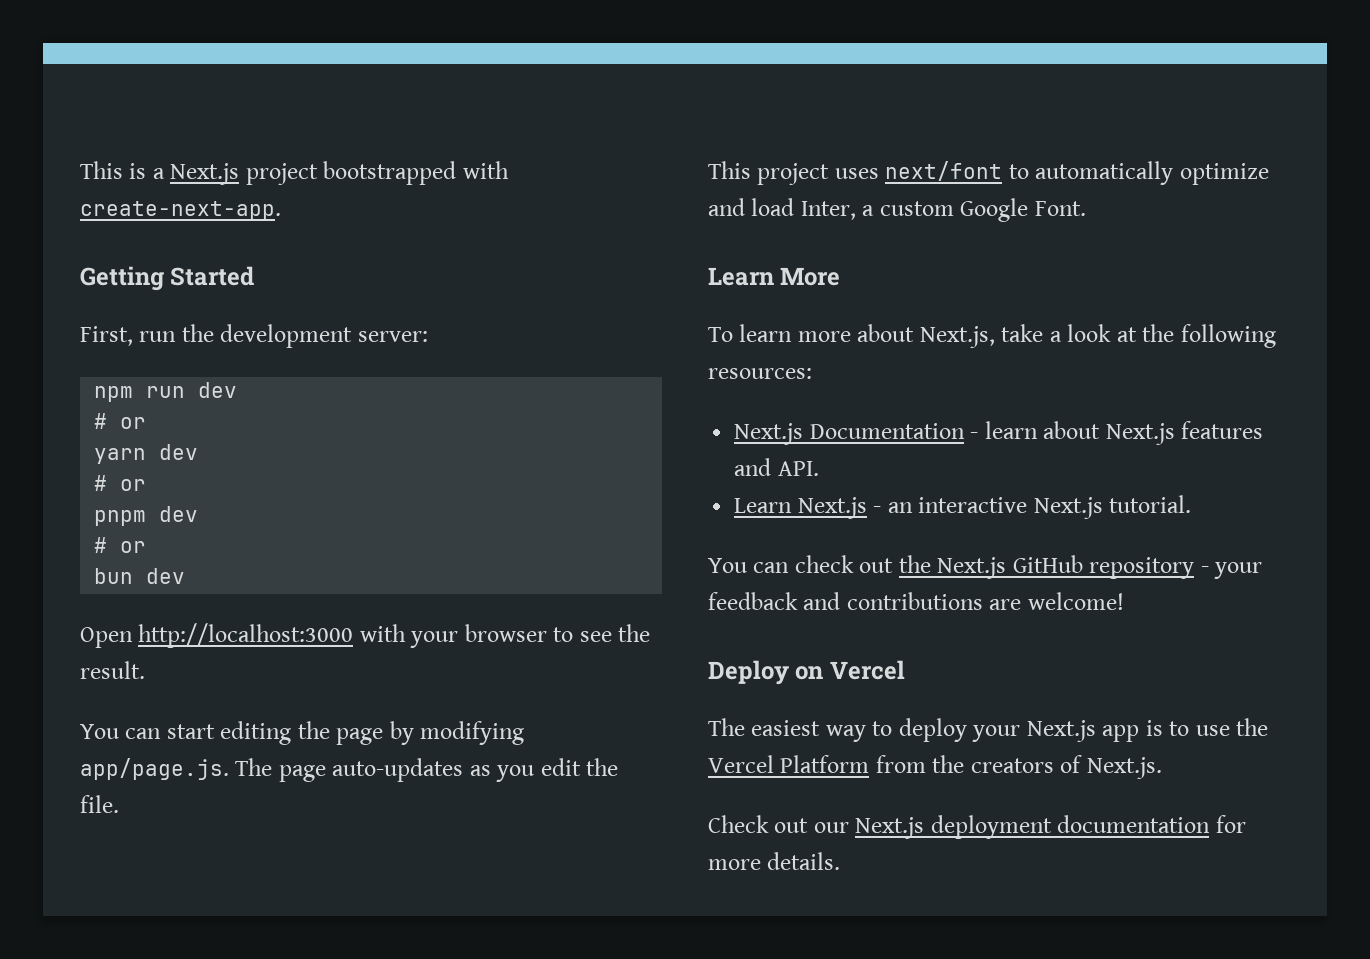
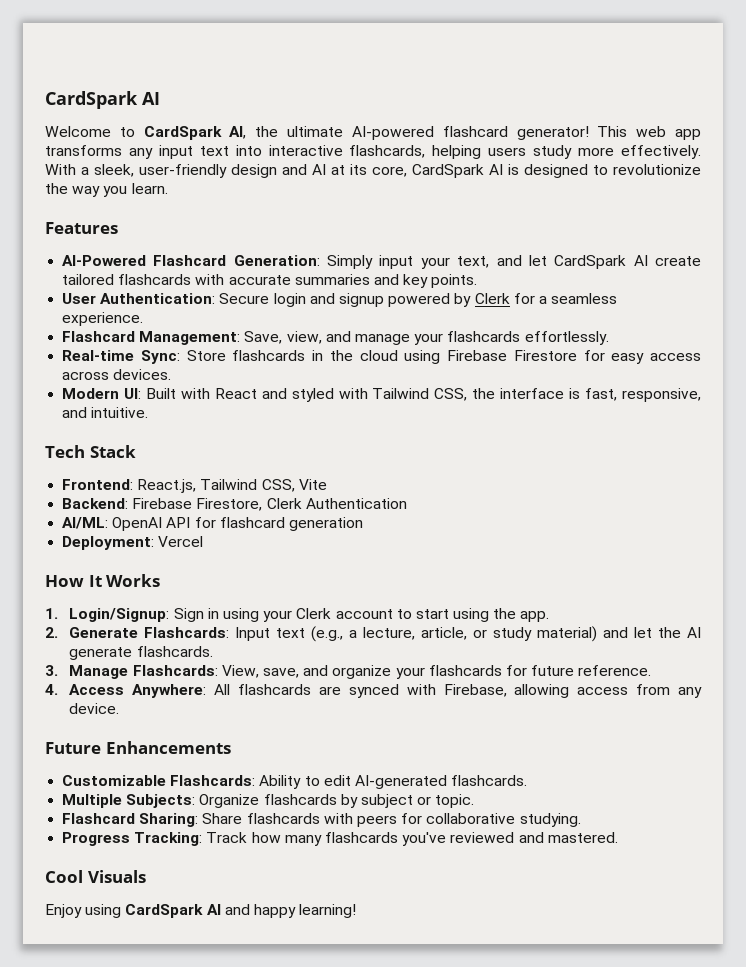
[80,161,509,185] [80,201,281,220] [80,266,255,291] [80,324,428,348] [94,382,238,402] [94,413,147,429] [94,444,199,464] [94,475,147,491] [94,506,199,526] [94,537,147,553] [94,568,186,584] [80,623,651,648] [80,661,145,679] [80,721,525,745] [80,758,619,782] [80,795,119,813] [708,161,1269,185] [708,198,1086,222] [708,267,841,286] [708,324,1276,348] [708,368,812,379] [734,421,1264,445] [734,458,819,476] [734,495,1192,519] [708,555,1263,579] [708,592,1124,610] [708,660,905,685] [708,718,1269,742] [708,755,1162,779] [708,815,1246,839] [708,852,841,870] This is a Next.js project bootstrapped with create-next-app. // Getting Started // First, run the development server: // npm run dev // # or // yarn dev // # or // pnpm dev // # or // bun dev // Open http://localhost:3000 with your browser to see the result. // You can start editing the page by modifying app/page.js. The page auto-updates as you edit the file. // This project uses next/font to automatically optimize and load Inter, a custom Google Font. // Learn More // To learn more about Next.js, take a look at the following resources: // Next.js Documentation - learn about Next.js features and API. // Learn Next.js - an interactive Next.js tutorial. // You can check out the Next.js GitHub repository - your feedback and contributions are welcome! // Deploy on Vercel // The easiest way to deploy your Next.js app is to use the Vercel Platform from the creators of Next.js. // Check out our Next.js deployment documentation for more details. -> [45,91,160,109] [45,126,701,140] [45,145,701,159] [45,164,701,178] [45,183,168,197] [45,222,118,234] [62,255,702,269] [62,274,478,288] [62,293,618,307] [62,312,144,326] [62,331,609,345] [62,350,701,364] [62,369,172,380] [62,388,701,402] [62,407,149,418] [45,445,136,458] [62,479,327,493] [62,498,407,511] [62,517,363,531] [62,536,204,550] [45,574,161,587] [45,608,550,622] [45,626,701,642] [69,646,213,660] [45,665,652,679] [45,684,702,698] [69,703,120,714] [45,741,231,754] [62,775,528,789] [62,794,475,808] [62,813,581,827] [62,832,618,846] [45,870,146,883] [45,904,357,918] CardSpark AI // Welcome to CardSpark AI, the ultimate AI-powered flashcard generator! This web app transforms any input text into interactive flashcards, helping users study more effectively. With a sleek, user-friendly design and AI at its core, CardSpark AI is designed to revolutionize the way you learn. // Features // AI-Powered Flashcard Generation: Simply input your text, and let CardSpark AI create tailored flashcards with accurate summaries and key points. // User Authentication: Secure login and signup powered by Clerk for a seamless experience. // Flashcard Management: Save, view, and manage your flashcards effortlessly. // Real-time Sync: Store flashcards in the cloud using Firebase Firestore for easy access across devices. // Modern UI: Built with React and styled with Tailwind CSS, the interface is fast, responsive, and intuitive. // Tech Stack // Frontend: React.js, Tailwind CSS, Vite // Backend: Firebase Firestore, Clerk Authentication // AI/ML: OpenAI API for flashcard generation // Deployment: Vercel // How It Works // 1. Login/Signup: Sign in using your Clerk account to start using the app. // 2. Generate Flashcards: Input text (e.g., a lecture, article, or study material) and let the AI generate flashcards. // 3. Manage Flashcards: View, save, and organize your flashcards for future reference. // 4. Access Anywhere: All flashcards are synced with Firebase, allowing access from any device. // Future Enhancements // Customizable Flashcards: Ability to edit AI-generated flashcards. // Multiple Subjects: Organize flashcards by subject or topic. // Flashcard Sharing: Share flashcards with peers for collaborative studying. // Progress Tracking: Track how many flashcards you've reviewed and mastered. // Cool Visuals // Enjoy using CardSpark AI and happy learning!

